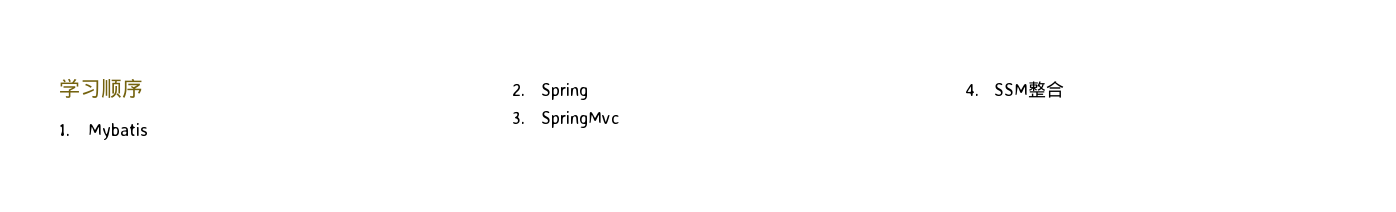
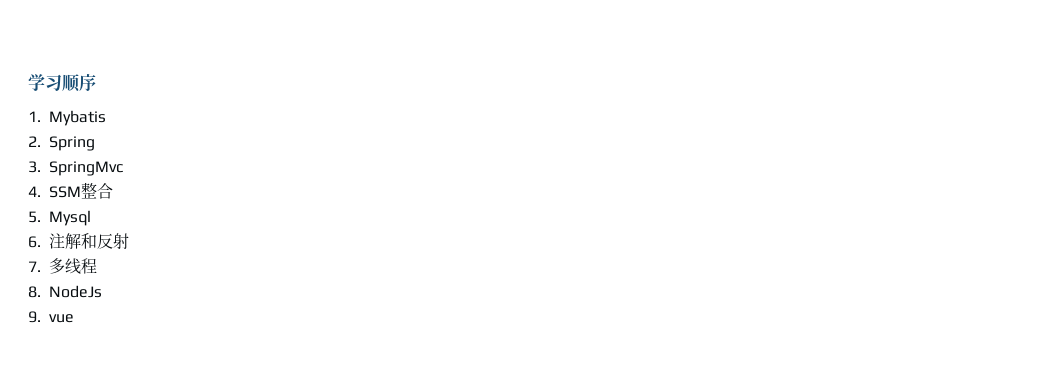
(1064, 89) none -> [28,210,91,226] [28,233,129,249] [28,258,97,274] [28,285,102,298] [28,311,74,323] // 5. Mysql // 6.注解和反射 // 7.多线程 // 8. NodeJs // 9. vue

